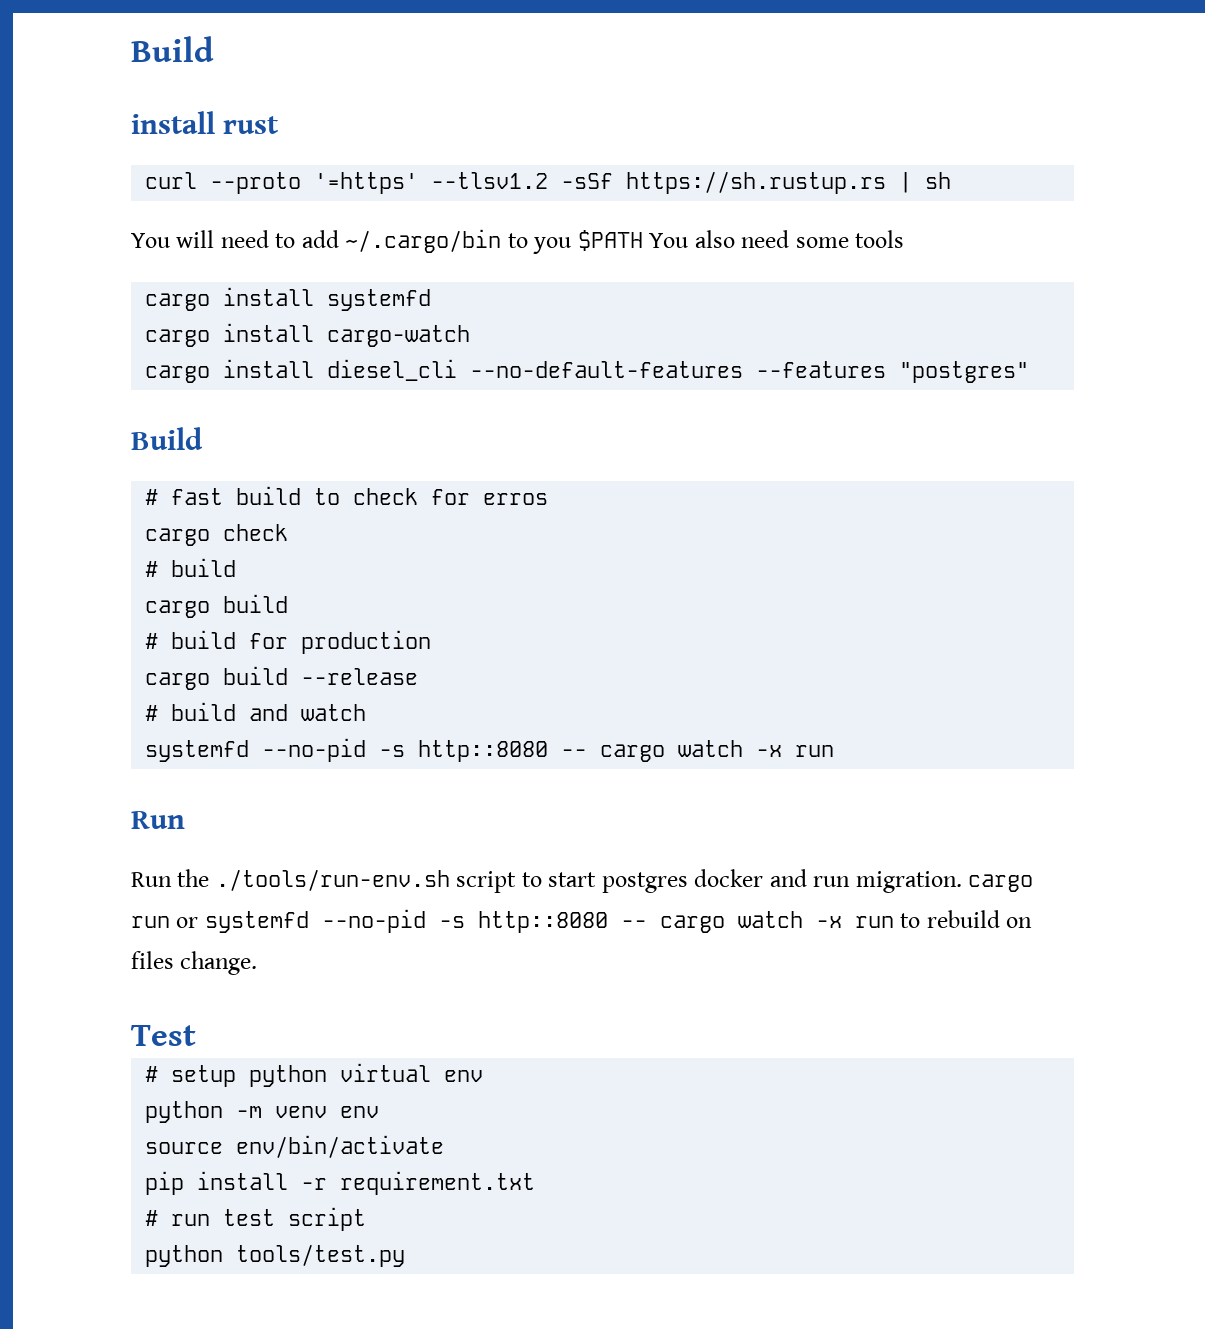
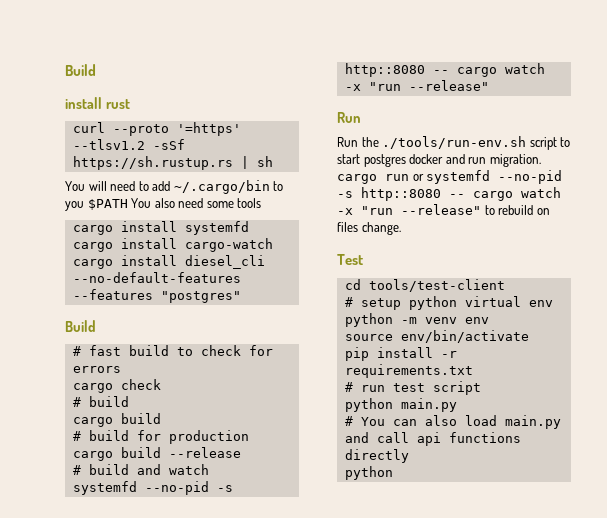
[483,493,549,505] erros -> [72,366,121,373] errors
[795,745,835,757] run -> [368,80,489,91] "run --release"
[854,916,894,928] run -> [361,204,481,215] "run --release"
(196, 1035) none -> [344,279,505,292] // cd tools/test-client
[340,1171,536,1195] requirement.txt -> [344,364,473,378] requirements.txt
[236,1244,406,1267] tools/test.py -> [400,398,457,412] [344,415,561,429] [344,432,521,446] [344,449,409,463] [344,466,393,480] main.py // # You can also load main.py and call api functions directly // python

